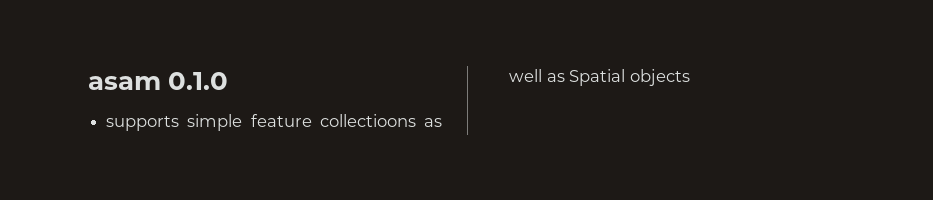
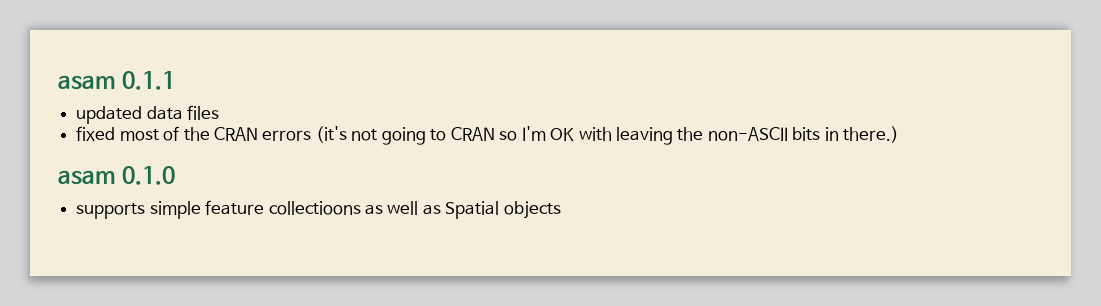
[88,76,161,90] asam -> [58,71,176,90] [76,105,220,124] [76,126,900,145] [58,170,116,185] asam 0.1.1 // updated data files // fixed most of the CRAN errors (it's not going to CRAN so I'm OK with leaving the non-ASCII bits in there.) // asam

